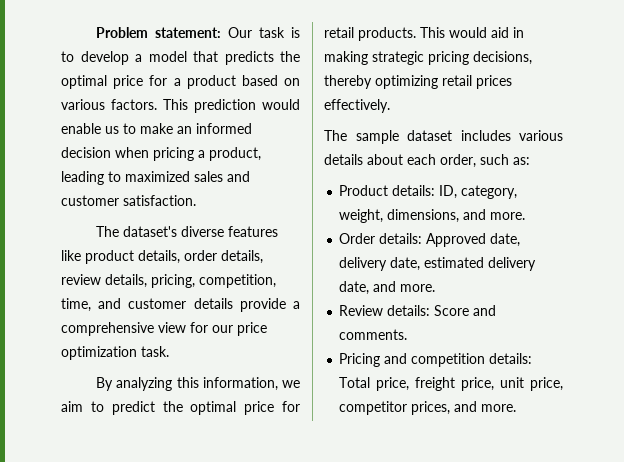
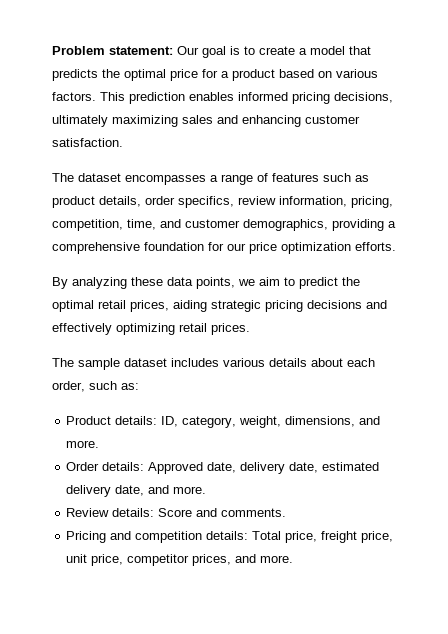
[259,27,286,38] task -> [202,46,226,58] goal
[80,51,129,65] develop -> [259,46,295,55] create
[262,99,300,110] [61,123,252,134] [61,147,261,161] [61,171,190,185] would enable us to make an informed decision when pricing a product, leading to maximized -> [189,92,393,104] [52,115,178,127] enables informed pricing decisions, ultimately maximizing
(250, 176) none -> [242,115,301,127] enhancing
[123,226,279,237] [61,250,263,264] [61,274,147,288] dataset's diverse features like product details, order details, review details, -> [78,173,369,185] [52,196,347,208] dataset encompasses a range of features such as product details, order specifics, review information,
[193,298,286,312] details provide -> [243,219,384,231] demographics, providing
[158,322,186,333] view -> [144,242,204,251] foundation
[141,346,169,357] task. -> [355,242,396,251] efforts.
[176,377,278,391] this information, -> [131,277,235,289] these data points,
[244,401,300,415] [324,27,524,41] [324,51,532,65] [324,75,512,89] [324,99,390,113] price for retail products. This would aid in making strategic pricing decisions, thereby optimizing retail prices effectively. -> [98,300,387,312] [52,323,250,335] retail prices, aiding strategic pricing decisions and effectively optimizing retail prices.

